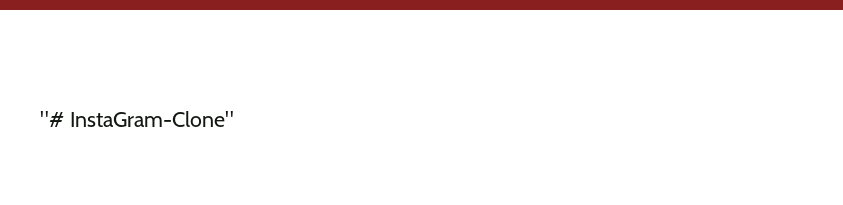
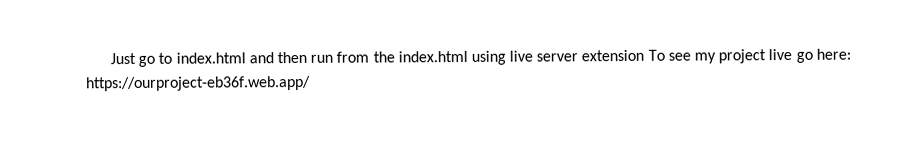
[40,111,234,127] "# InstaGram-Clone" -> [110,48,851,67] [85,75,311,92] Just go to index.html and then run from the index.html using live server extension To see my project live go here: https://ourproject-eb36f.web.app/

